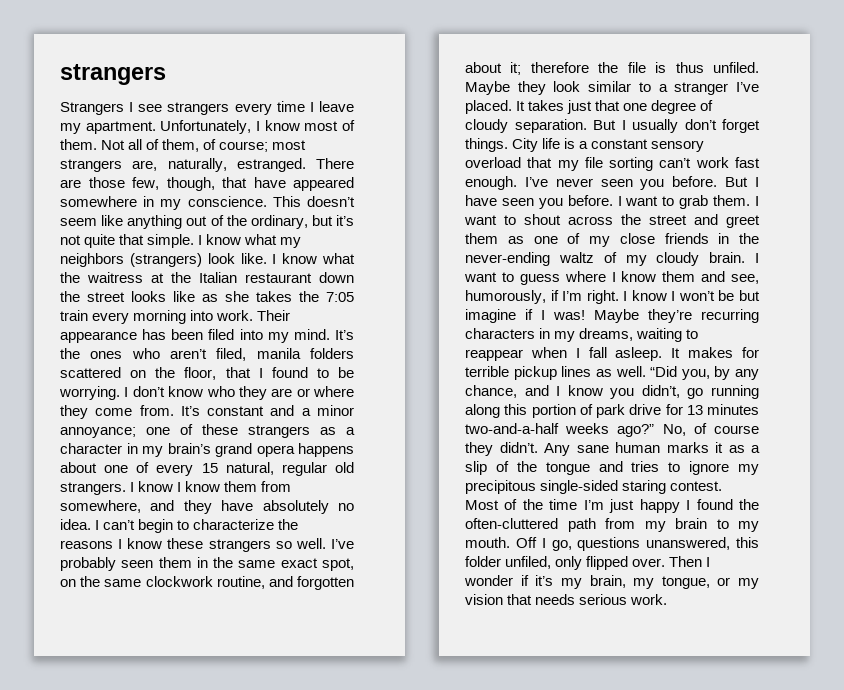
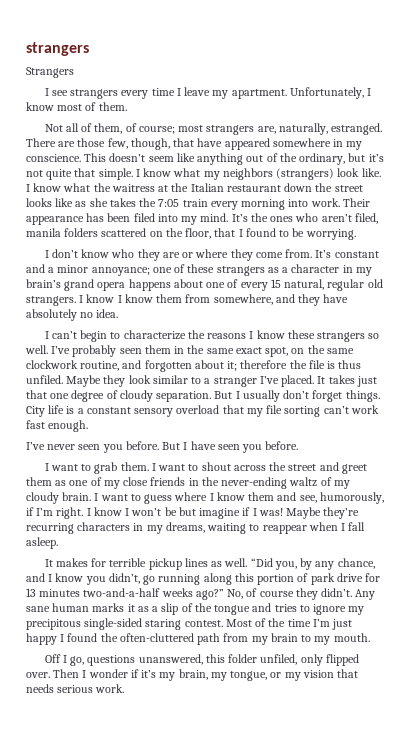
(124, 108) none -> (74, 72) //
(97, 144) none -> (127, 106) //
(120, 393) none -> (356, 234) //
(91, 524) none -> (119, 313) //
(517, 183) none -> (89, 426) //
(613, 200) none -> (299, 445) //
(663, 354) none -> (58, 543) //
(510, 542) none -> (370, 637) //

